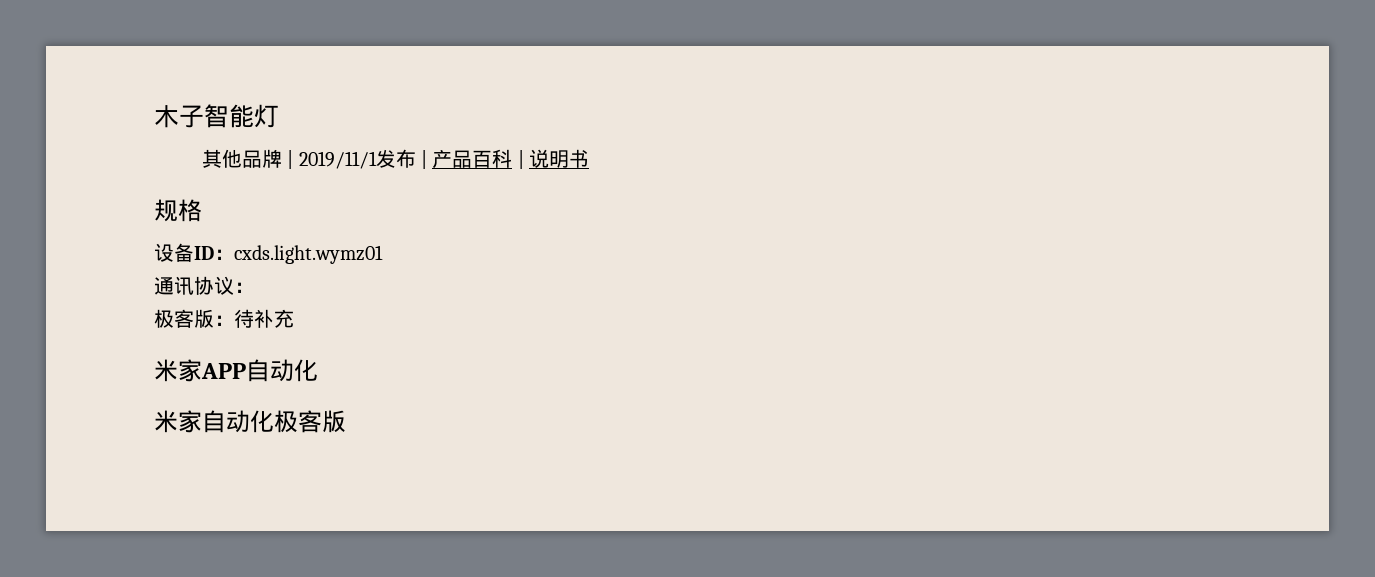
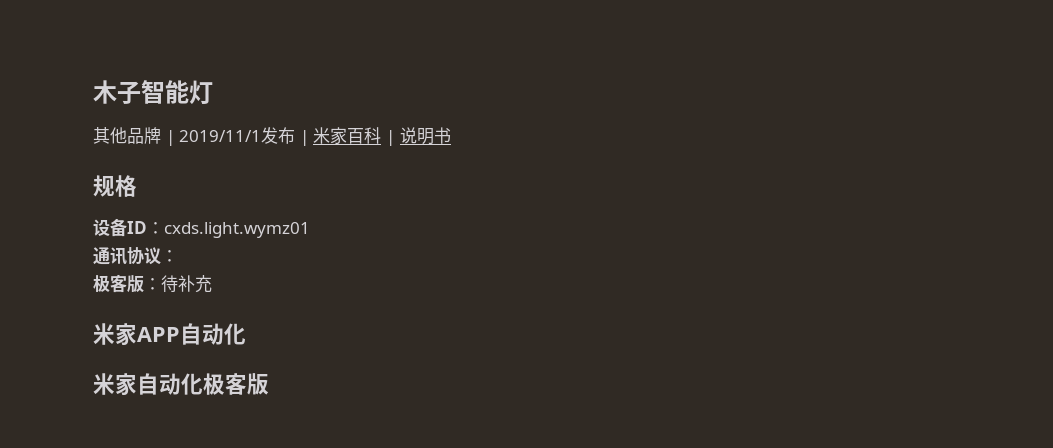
[432,149,473,168] 产品 -> [313,127,348,145] 米家

